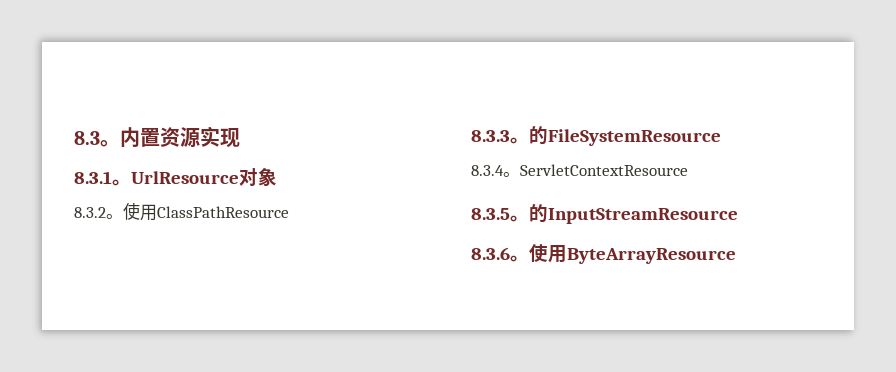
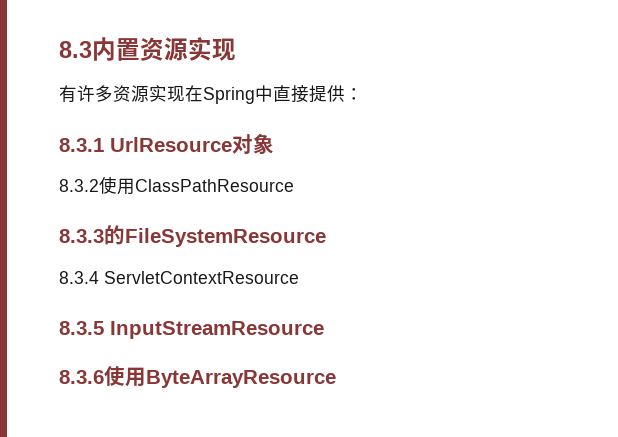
[100,140,120,147] 。 -> (92, 49) none
(240, 138) none -> [59,85,363,104] // 有许多资源实现在Spring中直接提供：
[112,179,131,186] 。 -> (104, 145) none
[106,214,123,219] 。 -> (99, 185) none
[510,137,529,144] 。 -> (104, 236) none
[503,172,520,177] 。 -> (99, 277) none
[510,204,548,223] 。的 -> (104, 328) none
[510,255,529,262] 。 -> (104, 377) none

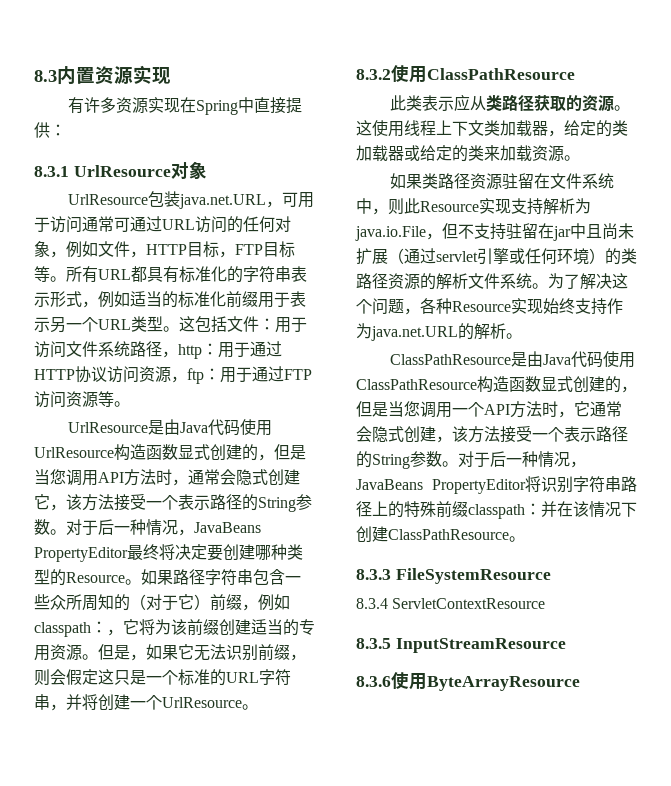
[59,176,294,195] 8.3.2使用ClassPathResource -> [67,191,314,209] [34,216,291,233] [34,241,295,258] [34,266,307,283] [34,291,306,308] [34,316,307,333] [34,341,282,359] [34,366,312,384] [34,391,130,408] [67,419,272,436] [34,444,306,461] [34,469,300,486] [34,494,312,512] [34,519,261,536] [34,544,303,562] [34,569,301,586] [34,594,290,611] [34,619,315,637] [34,644,306,661] [34,669,291,686] [34,694,258,711] [356,65,575,83] [389,94,630,112] [356,120,628,137] [356,145,580,162] [389,173,614,190] [356,198,591,215] [355,223,634,241] [356,248,637,265] [356,273,628,290] [356,298,623,315] [356,323,522,341] [389,351,635,368] [356,376,637,393] [356,401,622,418] [356,426,628,443] [356,451,586,469] [356,476,637,494] [356,501,637,519] [356,526,525,543] UrlResource包装java.net.URL，可用于访问通常可通过URL访问的任何对象，例如文件，HTTP目标，FTP目标等。所有URL都具有标准化的字符串表示形式，例如适当的标准化前缀用于表示另一个URL类型。这包括文件：用于访问文件系统路径，http：用于通过HTTP协议访问资源，ftp：用于通过FTP访问资源等。 // UrlResource是由Java代码使用UrlResource构造函数显式创建的，但是当您调用API方法时，通常会隐式创建它，该方法接受一个表示路径的String参数。对于后一种情况，JavaBeans PropertyEditor最终将决定要创建哪种类型的Resource。如果路径字符串包含一些众所周知的（对于它）前缀，例如classpath：，它将为该前缀创建适当的专用资源。但是，如果它无法识别前缀，则会假定这只是一个标准的URL字符串，并将创建一个UrlResource。 // 8.3.2使用ClassPathResource // 此类表示应从类路径获取的资源。这使用线程上下文类加载器，给定的类加载器或给定的类来加载资源。 // 如果类路径资源驻留在文件系统中，则此Resource实现支持解析为java.io.File，但不支持驻留在jar中且尚未扩展（通过servlet引擎或任何环境）的类路径资源的解析文件系统。为了解决这个问题，各种Resource实现始终支持作为java.net.URL的解析。 // ClassPathResource是由Java代码使用ClassPathResource构造函数显式创建的，但是当您调用一个API方法时，它通常会隐式创建，该方法接受一个表示路径的String参数。对于后一种情况，JavaBeans PropertyEditor将识别字符串路径上的特殊前缀classpath：并在该情况下创建ClassPathResource。
[104,225,125,245] 的 -> (391, 574) none

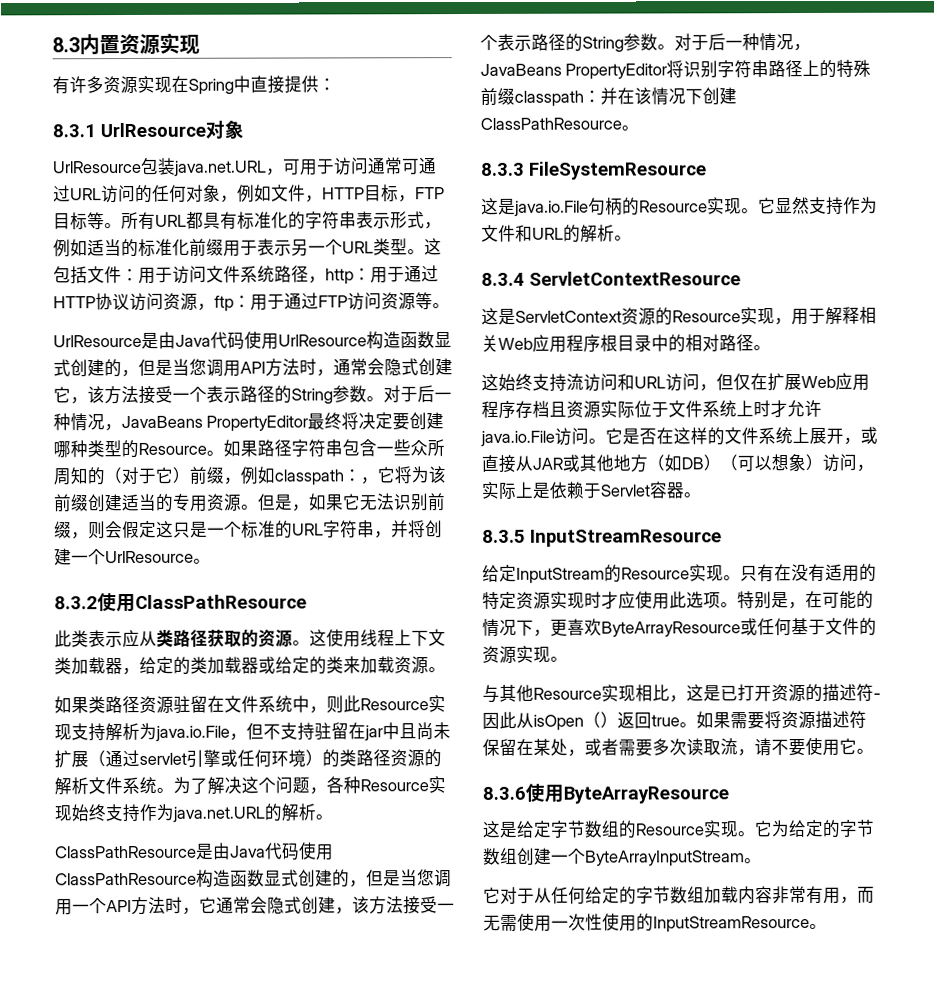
[356,598,546,609] [356,638,566,653] [356,672,580,691] 8.3.4 ServletContextResource // 8.3.5 InputStreamResource // 8.3.6使用ByteArrayResource -> [481,196,878,217] [481,224,632,243] [481,271,741,286] [481,306,877,326] [481,334,771,353] [481,372,870,392] [481,399,822,419] [480,426,878,447] [481,453,874,473] [481,481,702,500] [482,529,722,547] [482,563,877,584] [482,590,874,610] [482,617,877,638] [482,645,568,664] [482,683,881,703] [482,710,867,731] [482,737,874,757] [482,783,729,804] [482,819,875,839] [483,847,762,867] [483,885,875,905] [483,913,827,933] 这是java.io.File句柄的Resource实现。它显然支持作为文件和URL的解析。 // 8.3.4 ServletContextResource // 这是ServletContext资源的Resource实现，用于解释相关Web应用程序根目录中的相对路径。 // 这始终支持流访问和URL访问，但仅在扩展Web应用程序存档且资源实际位于文件系统上时才允许java.io.File访问。它是否在这样的文件系统上展开，或直接从JAR或其他地方（如DB）（可以想象）访问，实际上是依赖于Servlet容器。 // 8.3.5 InputStreamResource // 给定InputStream的Resource实现。只有在没有适用的特定资源实现时才应使用此选项。特别是，在可能的情况下，更喜欢ByteArrayResource或任何基于文件的资源实现。 // 与其他Resource实现相比，这是已打开资源的描述符-因此从isOpen（）返回true。如果需要将资源描述符保留在某处，或者需要多次读取流，请不要使用它。 // 8.3.6使用ByteArrayResource // 这是给定字节数组的Resource实现。它为给定的字节数组创建一个ByteArrayInputStream。 // 它对于从任何给定的字节数组加载内容非常有用，而无需使用一次性使用的InputStreamResource。

